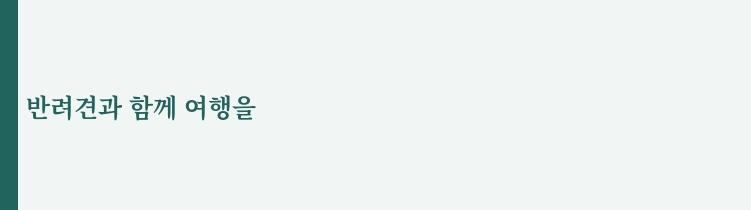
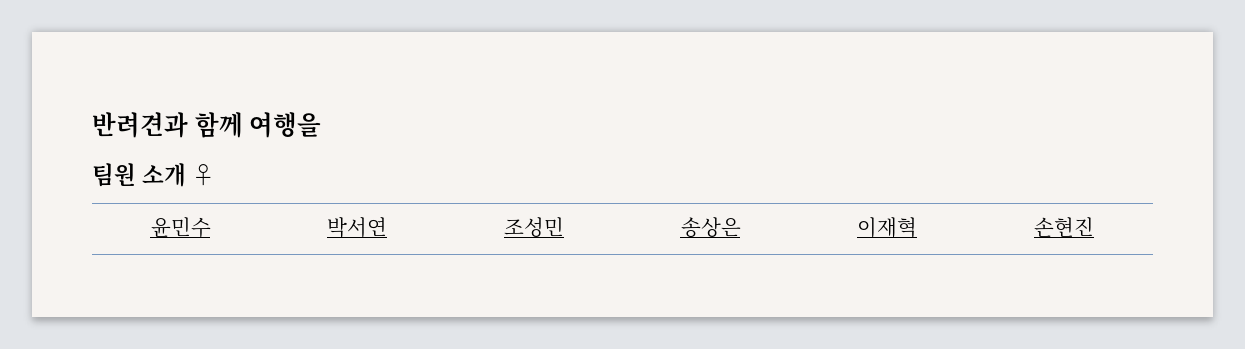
(256, 108) none -> [92,163,216,187] [150,217,211,238] [327,217,387,238] [503,217,564,237] [680,217,741,238] [857,217,917,238] [1034,217,1094,237] // 팀원 소개 ♀ // 윤민수 | 박서연 | 조성민 | 송상은 | 이재혁 | 손현진

